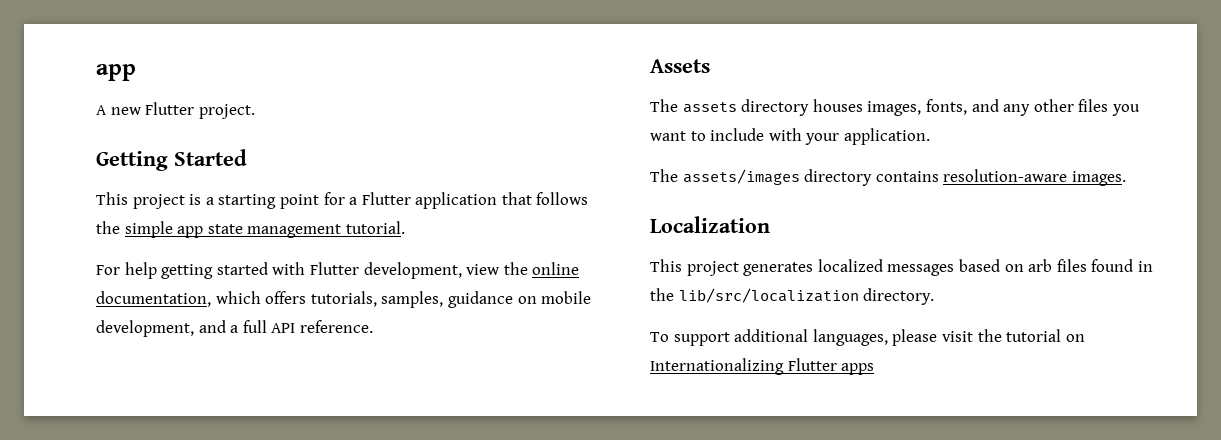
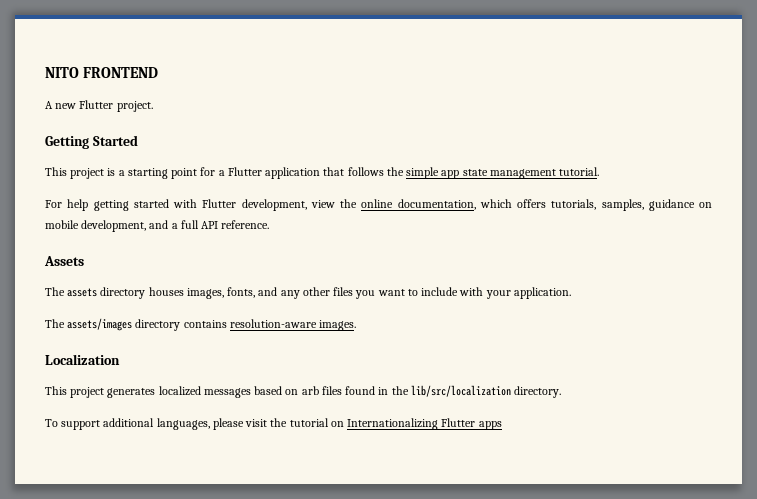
[96,64,136,81] app -> [45,67,159,78] NITO FRONTEND

